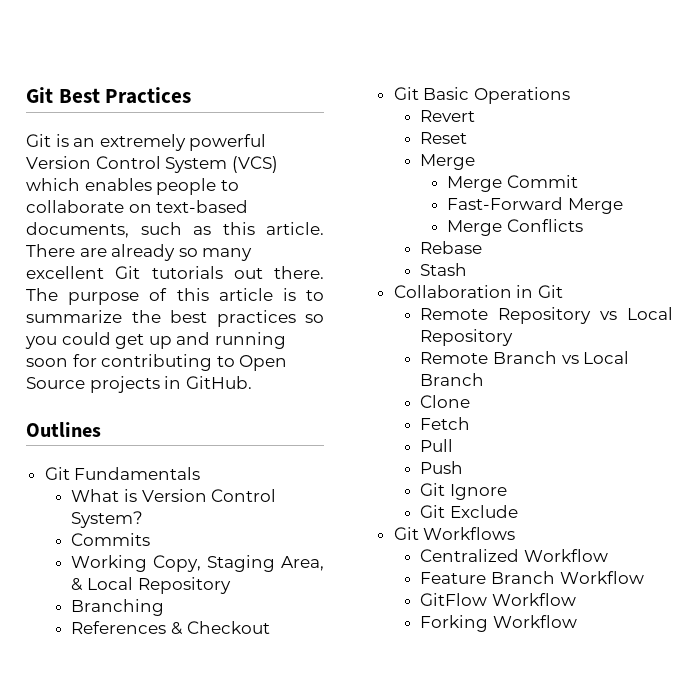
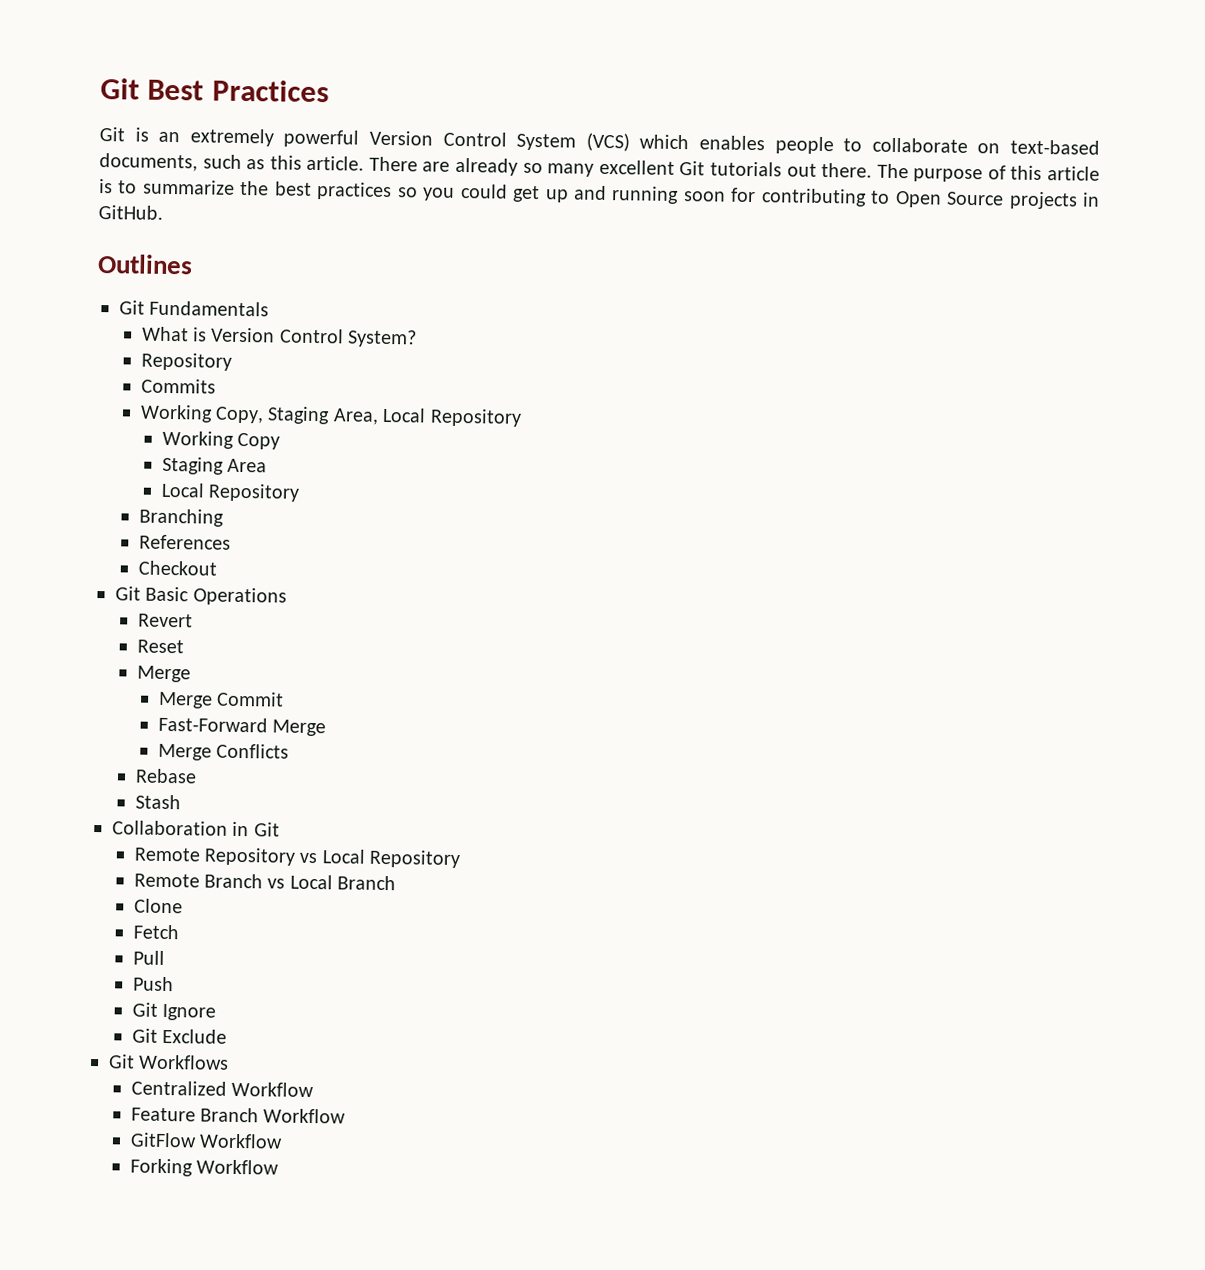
(144, 519) none -> [140,352,232,371] // Repository
[71,578,84,591] & -> [382,407,522,427] [162,430,281,450] [162,456,268,475] Local Repository // Working Copy // Staging Area //
[170,622,183,635] & -> (231, 542) //

